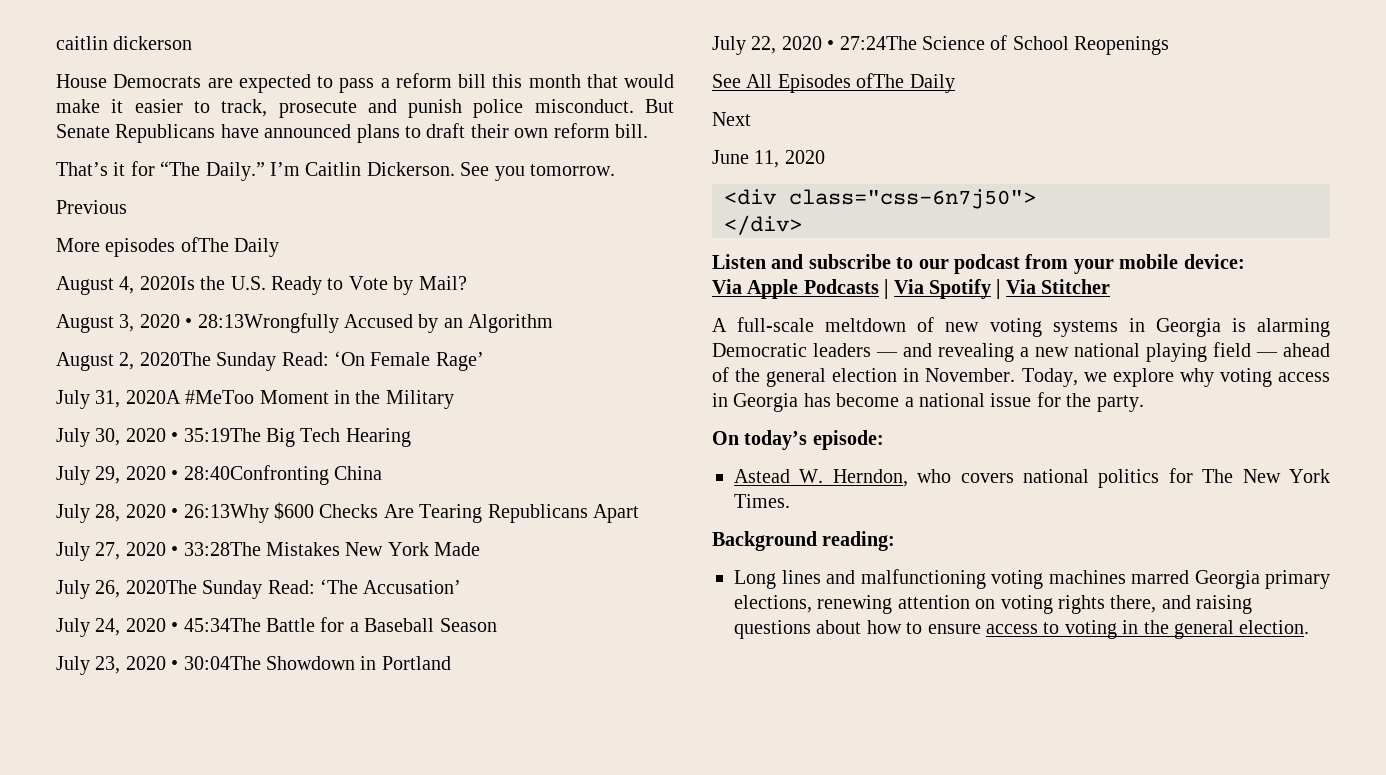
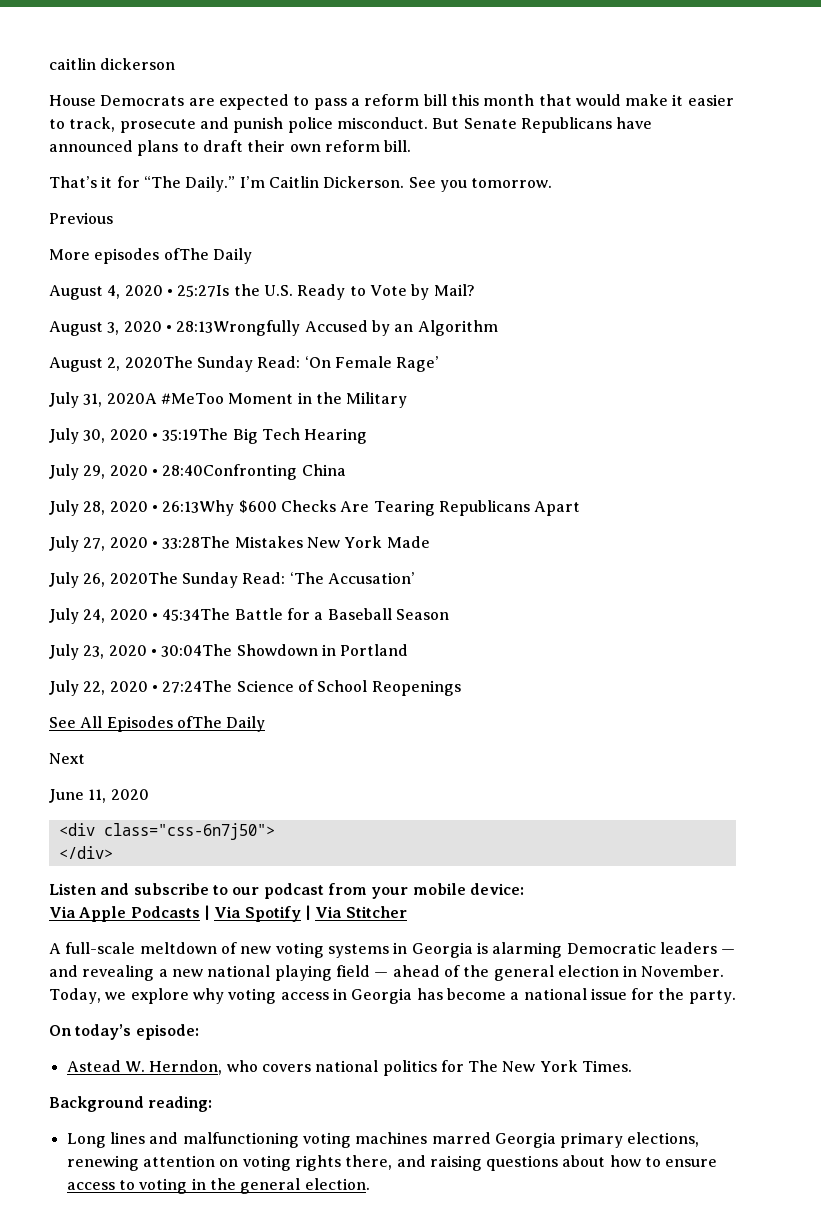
[139,276,195,290] 2020Is -> [124,285,230,297] 2020 • 25:27Is

